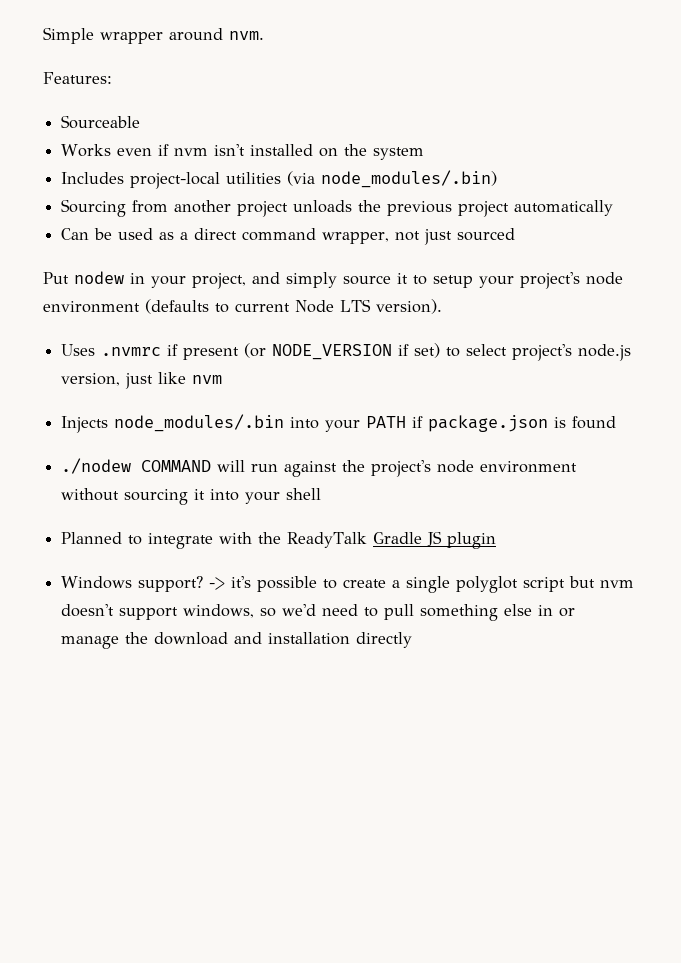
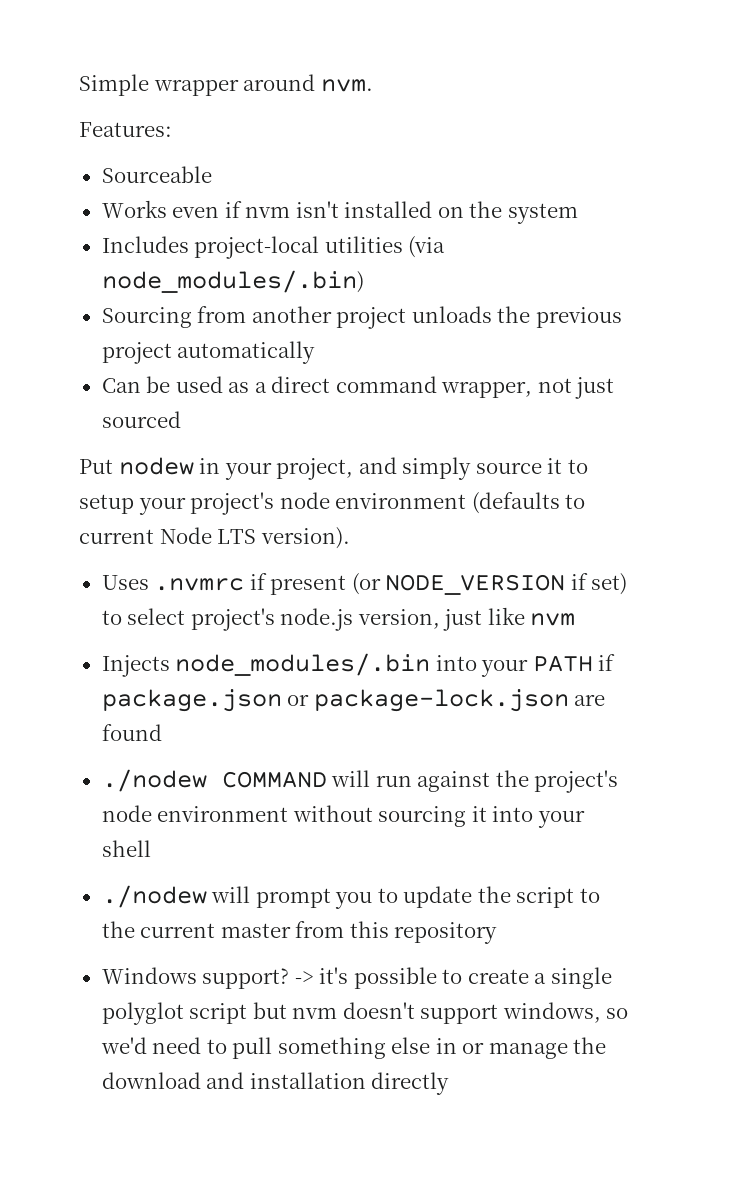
[554,417,567,428] is -> [287,689,606,712] or package-lock.json are
[61,531,497,549] Planned to integrate with the ReadyTalk Gradle JS plugin -> [101,885,600,909] [101,921,498,944] ./nodew will prompt you to update the script to the current master from this repository

